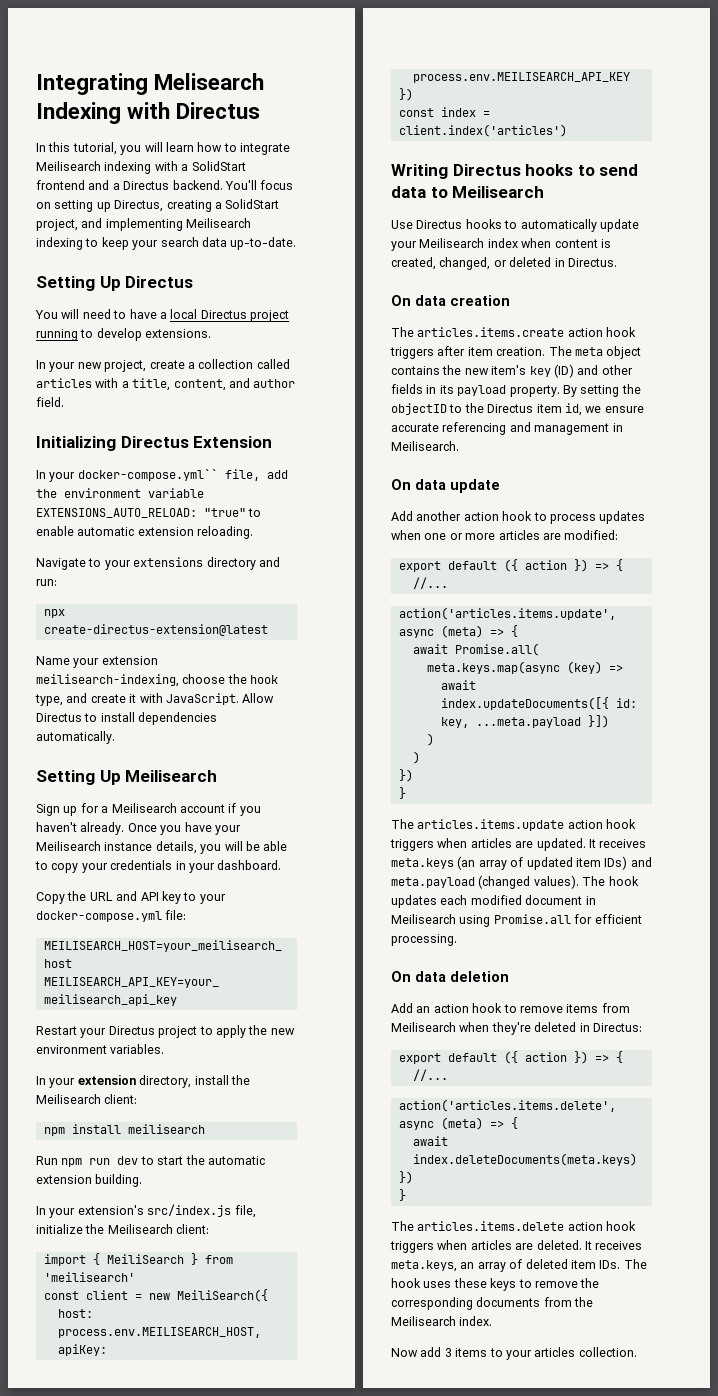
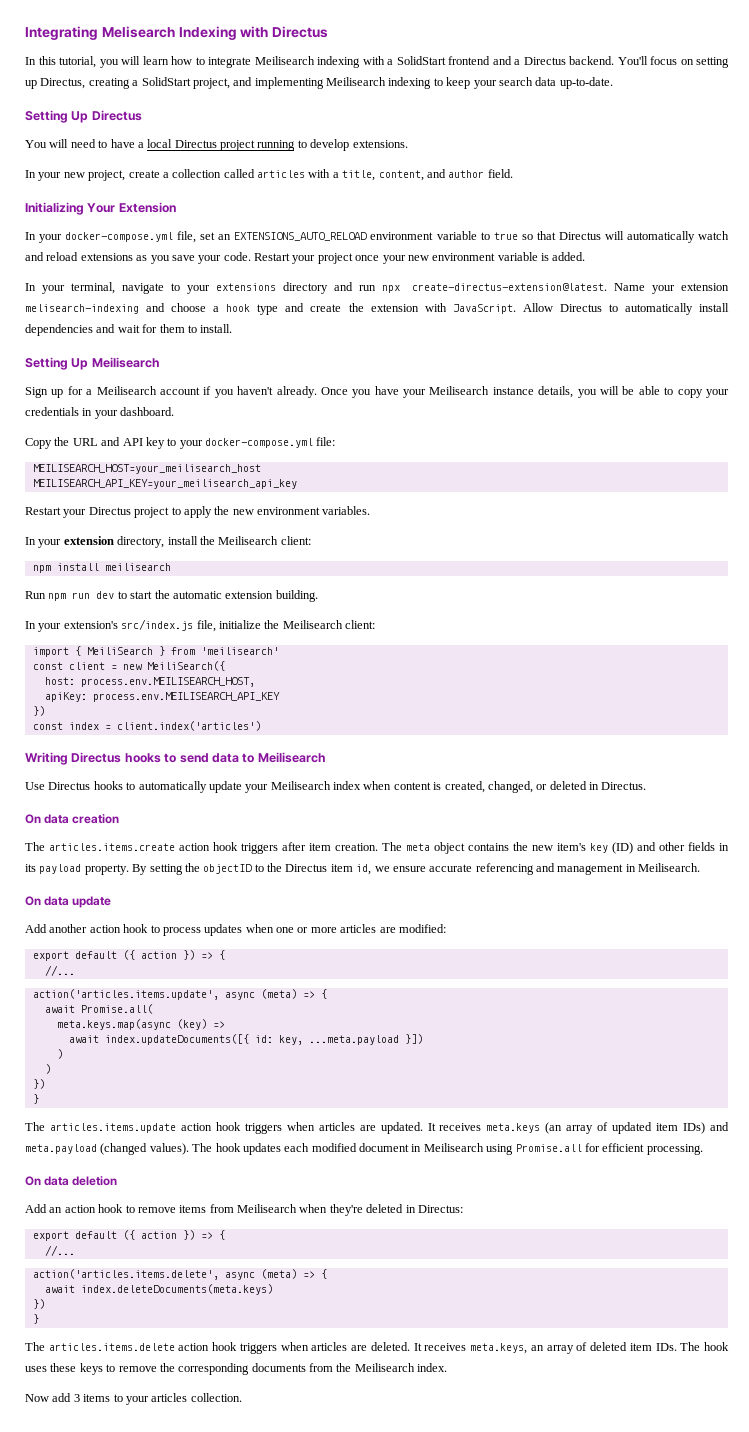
[120,436,189,448] Directus -> [87,203,116,213] Your
[77,469,288,481] [36,488,204,498] [36,508,262,518] [36,526,254,539] [36,558,86,570] docker-compose.yml`` file, add the environment variable EXTENSIONS_AUTO_RELOAD: "true" to enable automatic extension reloading. // Navigate -> [65,231,729,243] [25,252,586,264] [25,282,164,294] docker-compose.yml file, set an EXTENSIONS_AUTO_RELOAD environment variable to true so that Directus will automatically watch and reload extensions as you save your code. Restart your project once your new environment variable is added. // In your terminal, navigate
[36,579,57,586] [43,609,65,618] [43,624,268,636] [36,656,158,668] [36,674,279,687] [35,693,137,706] run: // npx create-directus-extension@latest // Name your extension meilisearch-indexing, choose the hook type, and create it -> [358,283,729,294] [25,303,419,315] run npx create-directus-extension@latest. Name your extension melisearch-indexing and choose a hook type and create the extension
(98, 717) none -> [624,303,693,315] automatically
[36,731,115,744] automatically. -> [96,324,233,333] and wait for them to install.

